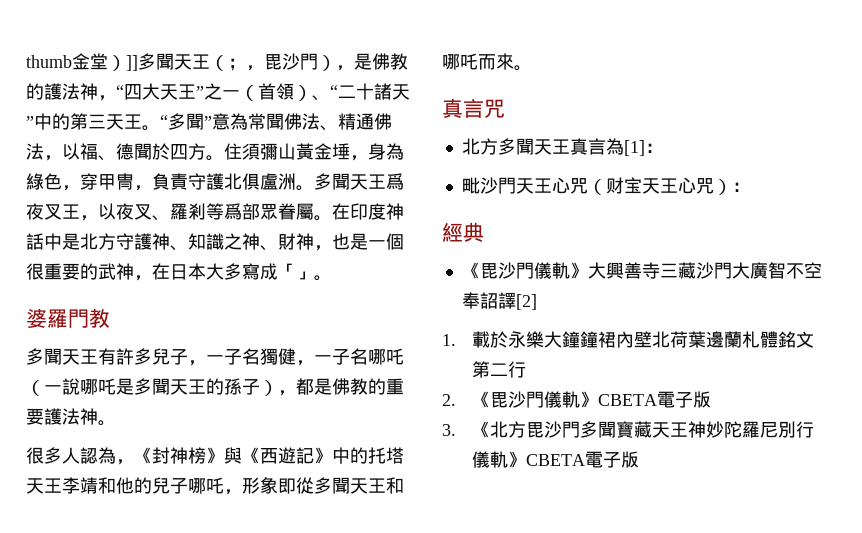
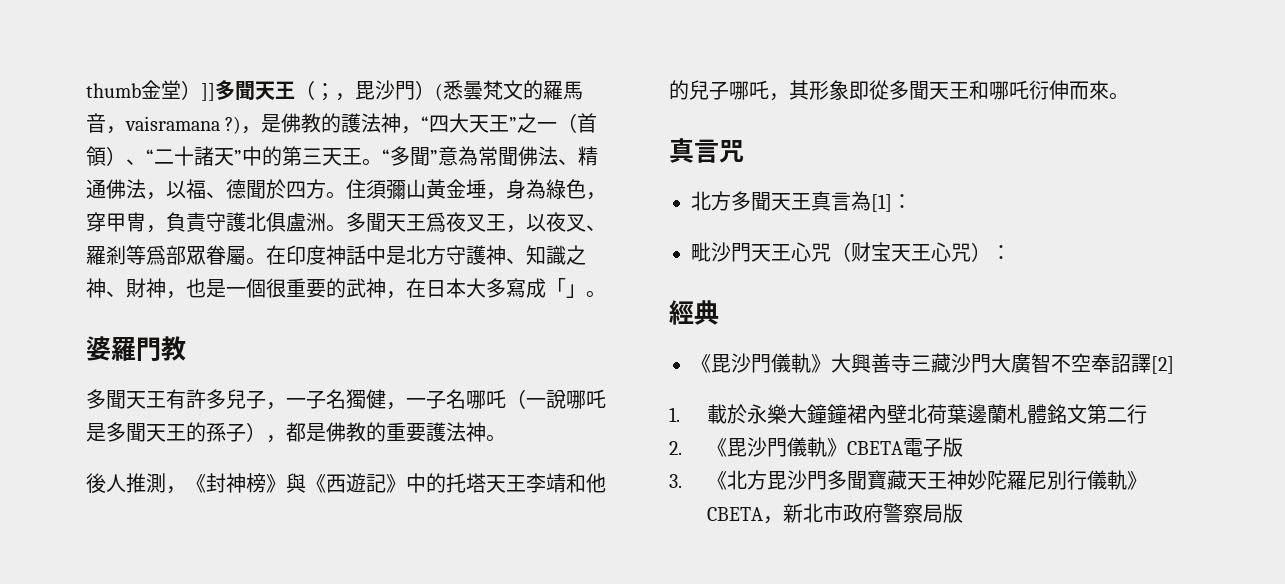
(336, 63) none -> [435,80,583,101] [86,113,242,134] (悉曇梵文的羅馬音，vaisramana ?)
[26,447,116,464] 很多人認為 -> [86,473,166,493] 後人推測
(242, 492) none -> [789,80,809,100] 其
(478, 61) none -> [1029,80,1069,100] 衍伸
[584,451,621,468] 電子 -> [763,503,944,524] ，新北市政府警察局

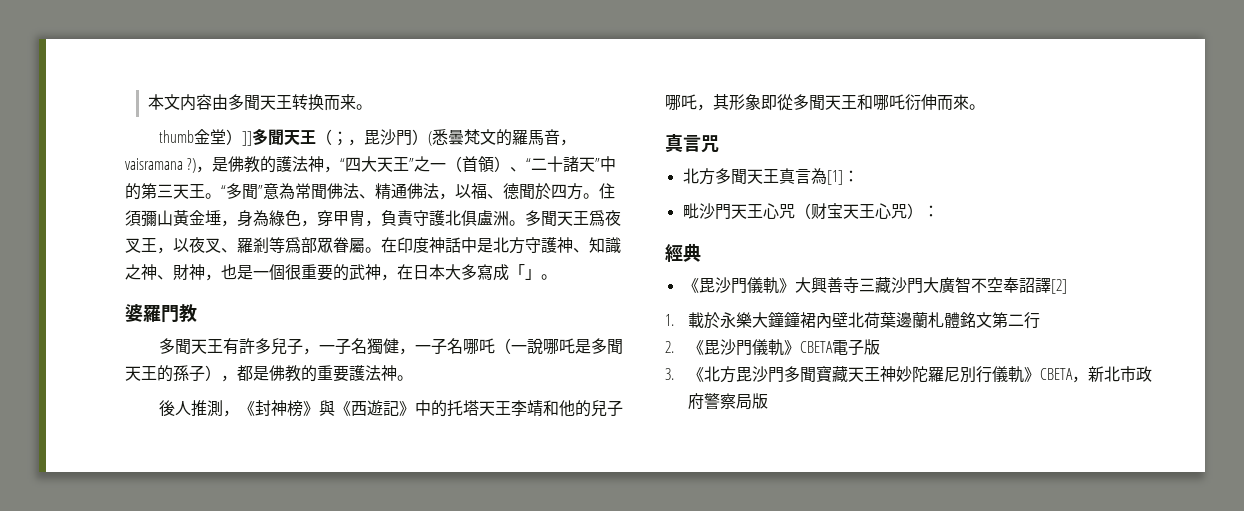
(86, 90) none -> [147,94,372,111] 本文内容由多聞天王转换而来。 //

